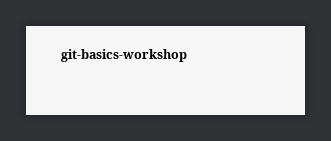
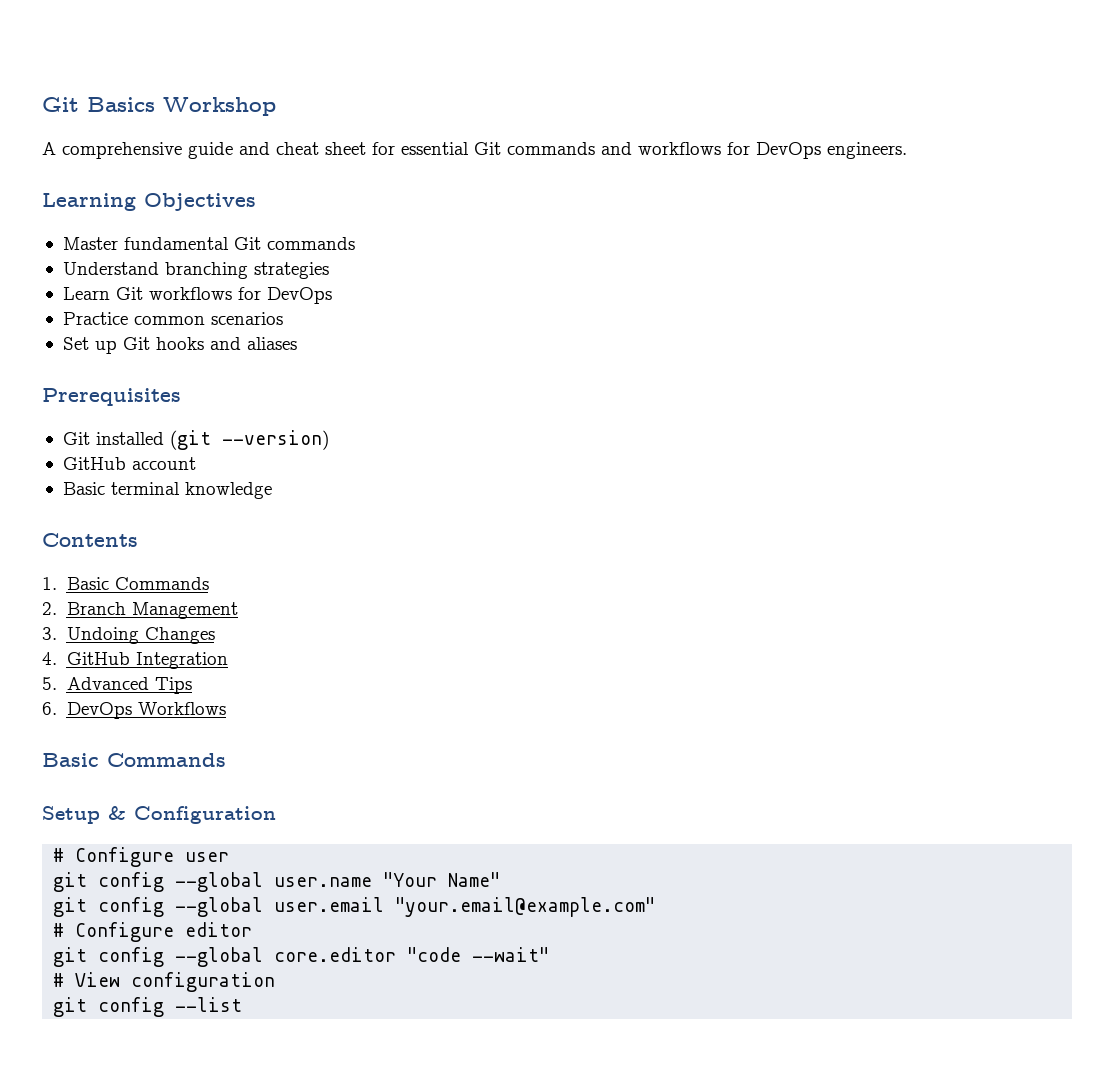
[61,49,187,62] git-basics-workshop -> [42,97,276,116] [42,142,907,159] [42,193,256,211] [62,237,355,250] [62,262,329,279] [62,287,332,304] [62,312,283,325] [62,337,297,354] [42,388,181,406] [62,430,329,450] [62,457,196,470] [62,482,272,499] [42,533,138,547] [42,577,209,590] [42,602,238,619] [42,627,215,644] [42,652,228,669] [42,677,192,694] [42,702,226,719] [42,753,226,767] [42,806,276,824] [53,847,230,867] [53,872,501,892] [53,897,656,917] [53,922,253,942] [53,947,550,967] [53,972,276,992] [53,997,243,1017] Git Basics Workshop // A comprehensive guide and cheat sheet for essential Git commands and workflows for DevOps engineers. // Learning Objectives // Master fundamental Git commands // Understand branching strategies // Learn Git workflows for DevOps // Practice common scenarios // Set up Git hooks and aliases // Prerequisites // Git installed (git --version) // GitHub account // Basic terminal knowledge // Contents // 1. Basic Commands // 2. Branch Management // 3. Undoing Changes // 4. GitHub Integration // 5. Advanced Tips // 6. DevOps Workflows // Basic Commands // Setup & Configuration // # Configure user // git config --global user.name "Your Name" // git config --global user.email "your.email@example.com" // # Configure editor // git config --global core.editor "code --wait" // # View configuration // git config --list

